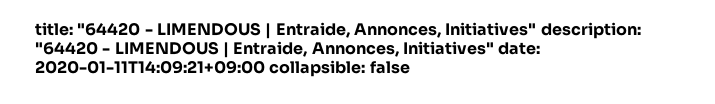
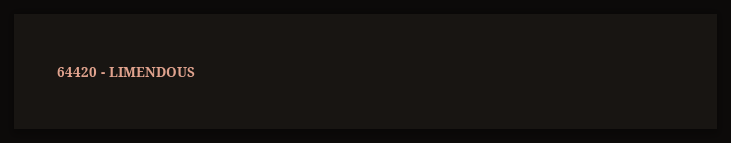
[35,22,641,39] [35,41,541,58] [35,60,410,77] title: "64420 - LIMENDOUS | Entraide, Annonces, Initiatives" description: "64420 - LIMENDOUS | Entraide, Annonces, Initiatives" date: 2020-01-11T14:09:21+09:00 collapsible: false -> [57,67,195,77] 64420 - LIMENDOUS

